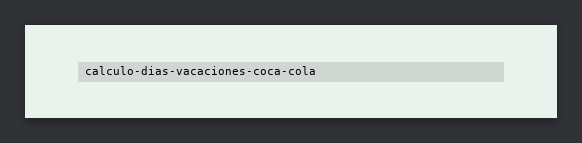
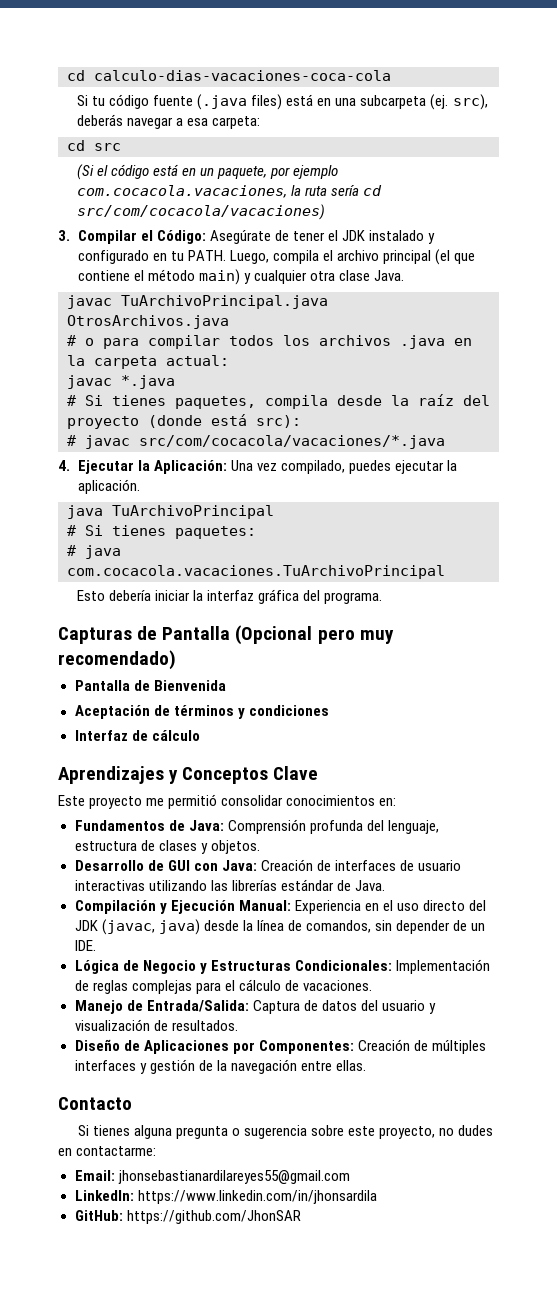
(85, 70) none -> [67,70,85,81] cd
(317, 70) none -> [76,94,488,110] [76,114,261,129] [67,140,121,151] [76,164,339,180] [76,185,383,198] [76,204,325,220] [58,230,435,244] [77,249,476,265] [77,269,404,285] [67,295,328,309] [67,315,229,329] [67,335,472,349] [67,355,229,369] [67,375,175,389] [67,394,490,409] [67,414,301,429] [67,435,445,449] [58,460,457,474] [77,479,140,494] [67,505,274,519] [67,525,256,539] [67,545,121,559] [67,565,445,579] [76,589,383,604] [58,625,394,645] [58,650,176,670] [74,680,226,691] [74,705,329,719] [74,730,200,741] [58,766,319,784] [58,794,397,809] [74,819,439,834] [74,840,260,854] [74,859,461,871] [74,879,385,891] [74,900,486,914] [74,919,486,935] [74,940,96,951] [74,959,490,974] [74,979,372,994] [74,1000,436,1014] [74,1019,238,1031] [74,1039,486,1054] [74,1059,366,1074] [58,1097,132,1110] [77,1125,494,1139] [58,1146,157,1156] [74,1170,350,1184] [74,1190,377,1204] [74,1210,301,1224] // Si tu código fuente (.java files) está en una subcarpeta (ej. src), deberás navegar a esa carpeta: // cd src // (Si el código está en un paquete, por ejemplo com.cocacola.vacaciones, la ruta sería cd src/com/cocacola/vacaciones) // 3. Compilar el Código: Asegúrate de tener el JDK instalado y configurado en tu PATH. Luego, compila el archivo principal (el que contiene el método main) y cualquier otra clase Java. // javac TuArchivoPrincipal.java OtrosArchivos.java // # o para compilar todos los archivos .java en la carpeta actual: // javac *.java // # Si tienes paquetes, compila desde la raíz del proyecto (donde está src): // # javac src/com/cocacola/vacaciones/*.java // 4. Ejecutar la Aplicación: Una vez compilado, puedes ejecutar la aplicación. // java TuArchivoPrincipal // # Si tienes paquetes: // # java com.cocacola.vacaciones.TuArchivoPrincipal // Esto debería iniciar la interfaz gráfica del programa. // Capturas de Pantalla (Opcional pero muy recomendado) // Pantalla de Bienvenida // Aceptación de términos y condiciones // Interfaz de cálculo // Aprendizajes y Conceptos Clave // Este proyecto me permitió consolidar conocimientos en: // Fundamentos de Java: Comprensión profunda del lenguaje, estructura de clases y objetos. // Desarrollo de GUI con Java: Creación de interfaces de usuario interactivas utilizando las librerías estándar de Java. // Compilación y Ejecución Manual: Experiencia en el uso directo del JDK (javac, java) desde la línea de comandos, sin depender de un IDE. // Lógica de Negocio y Estructuras Condicionales: Implementación de reglas complejas para el cálculo de vacaciones. // Manejo de Entrada/Salida: Captura de datos del usuario y visualización de resultados. // Diseño de Aplicaciones por Componentes: Creación de múltiples interfaces y gestión de la navegación entre ellas. // Contacto // Si tienes alguna pregunta o sugerencia sobre este proyecto, no dudes en contactarme: // Email: jhonsebastianardilareyes55@gmail.com // LinkedIn: https://www.linkedin.com/in/jhonsardila // GitHub: https://github.com/JhonSAR

